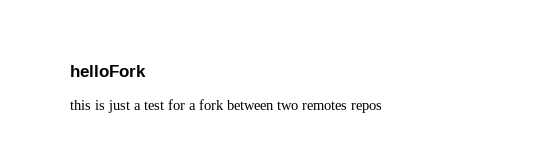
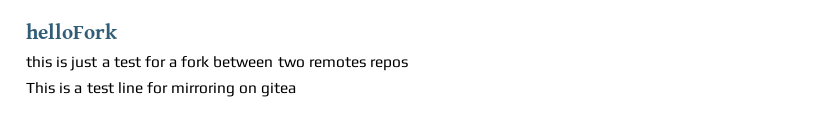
(382, 108) none -> [26,82,297,97] // This is a test line for mirroring on gitea

